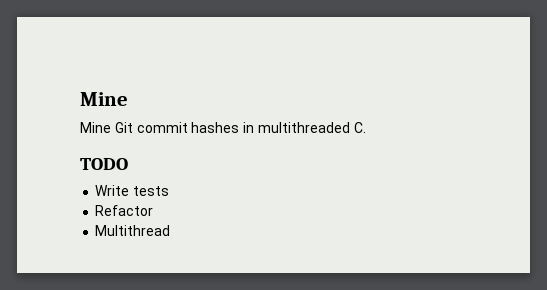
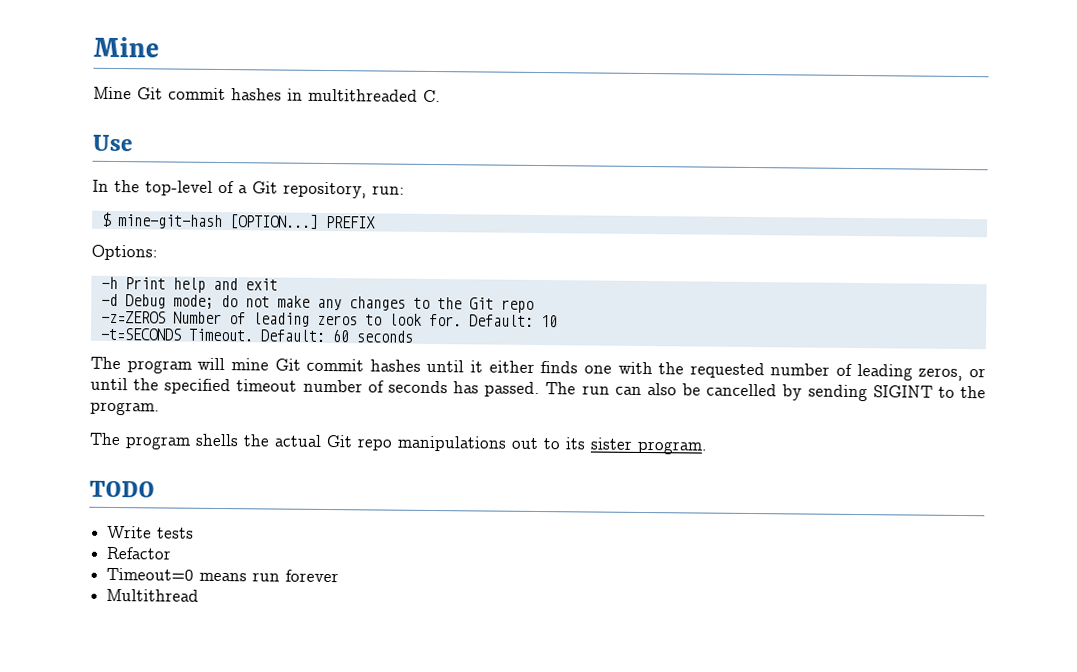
(366, 127) none -> [92,134,133,152] [92,179,405,199] [101,211,376,230] [91,244,158,261] [100,276,278,293] [100,293,534,313] [100,310,558,328] [99,327,414,343] [90,356,987,382] [90,377,986,402] [90,401,160,416] [89,432,708,455] // Use // In the top-level of a Git repository, run: // $ mine-git-hash [OPTION...] PREFIX // Options: // -h Print help and exit // -d Debug mode; do not make any changes to the Git repo // -z=ZEROS Number of leading zeros to look for. Default: 10 // -t=SECONDS Timeout. Default: 60 seconds // The program will mine Git commit hashes until it either finds one with the requested number of leading zeros, or until the specified timeout number of seconds has passed. The run can also be cancelled by sending SIGINT to the program. // The program shells the actual Git repo manipulations out to its sister program.
(154, 210) none -> [106,567,340,583] // Timeout=0 means run forever

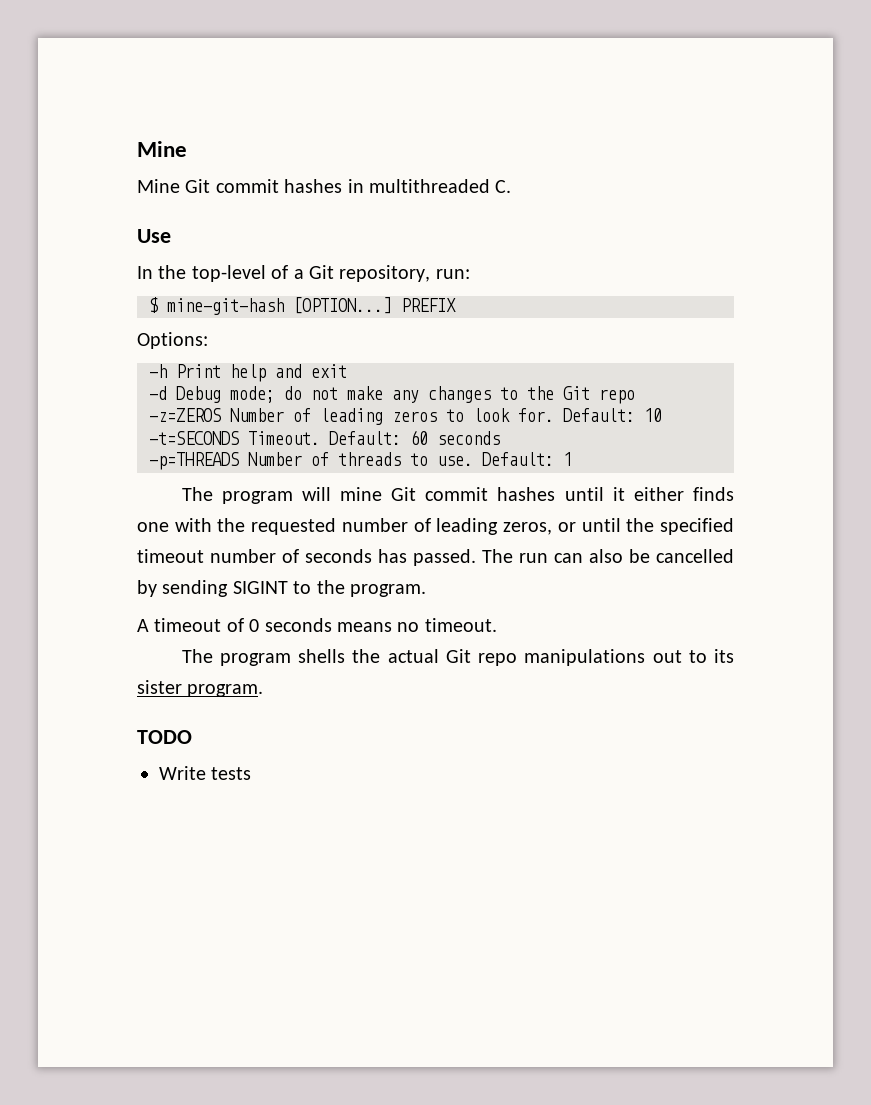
(414, 336) none -> [149,452,572,470] // -p=THREADS Number of threads to use. Default: 1
(160, 408) none -> [137,618,497,632] // A timeout of 0 seconds means no timeout.
[106,546,172,560] [106,567,340,583] [106,588,200,602] // Refactor // Timeout=0 means run forever // Multithread -> (252, 773) none

